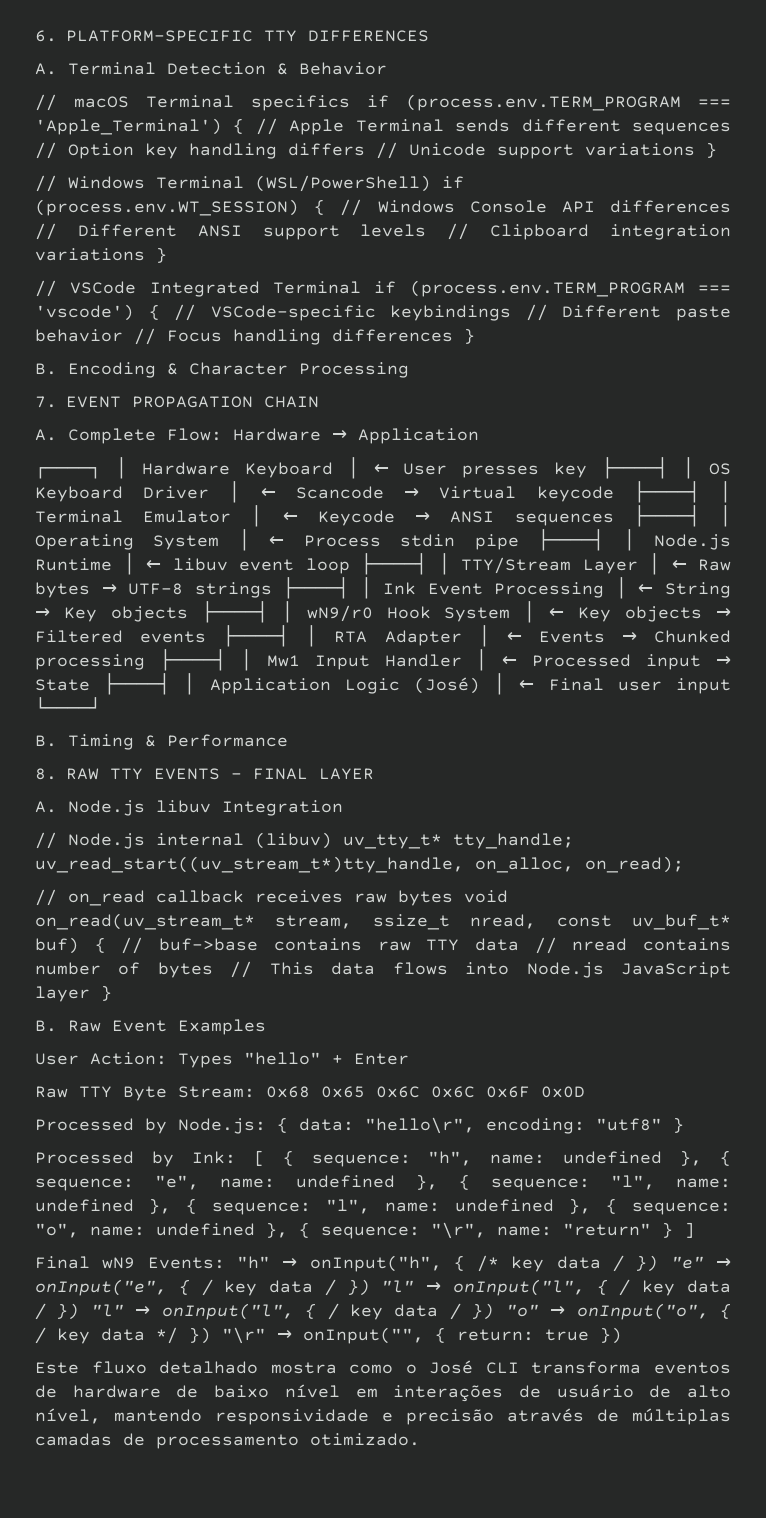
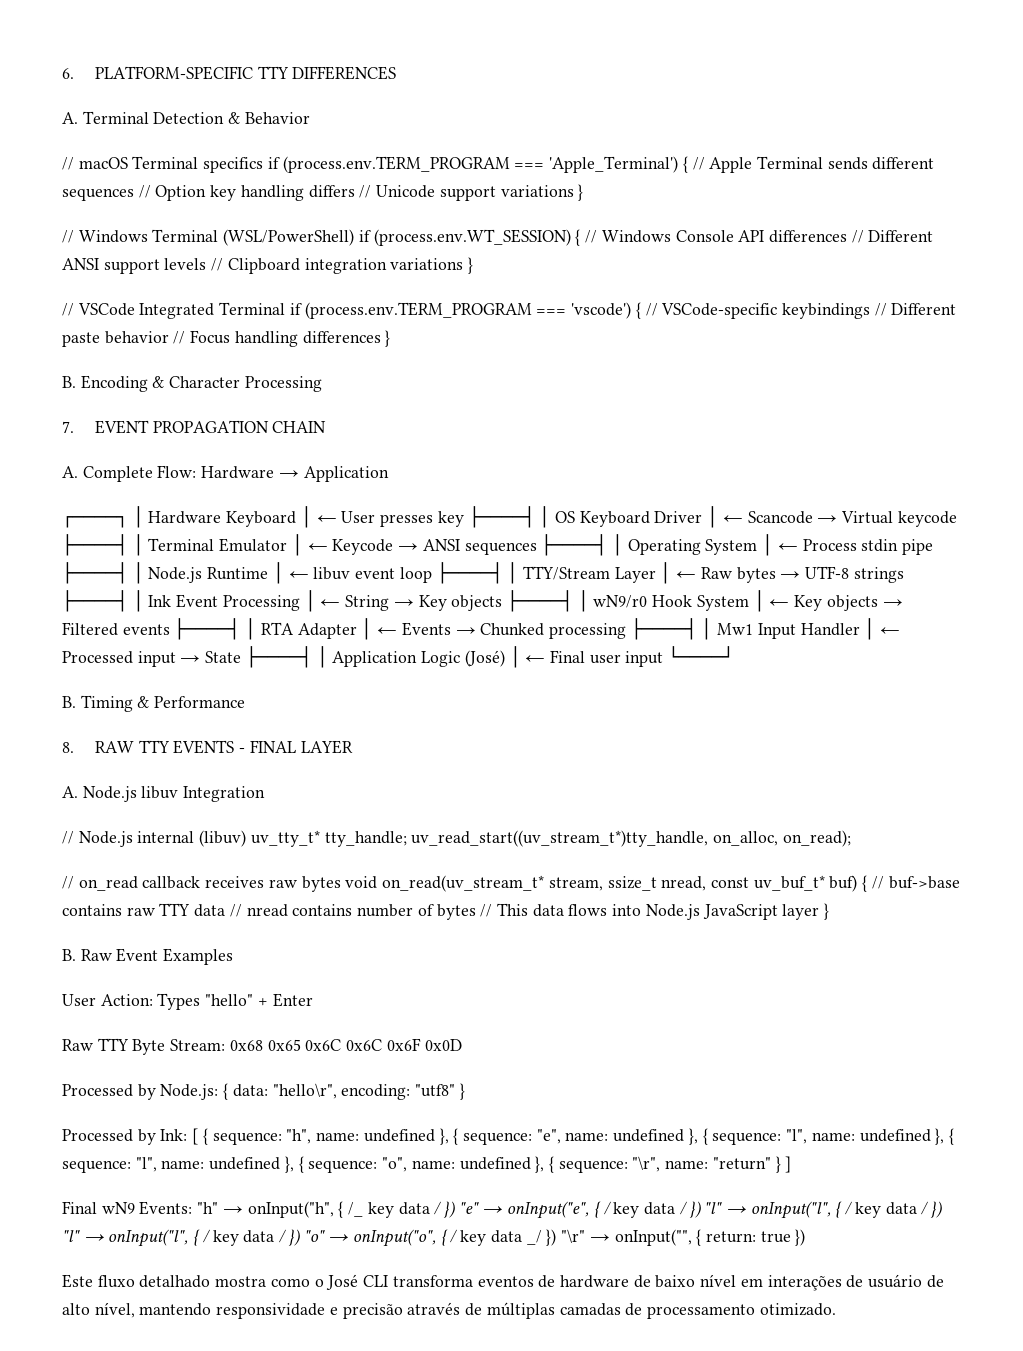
[477,1255,500,1272] /* -> [348,1202,364,1217] /_
[156,1327,178,1344] */ -> [526,1230,542,1245] _/

